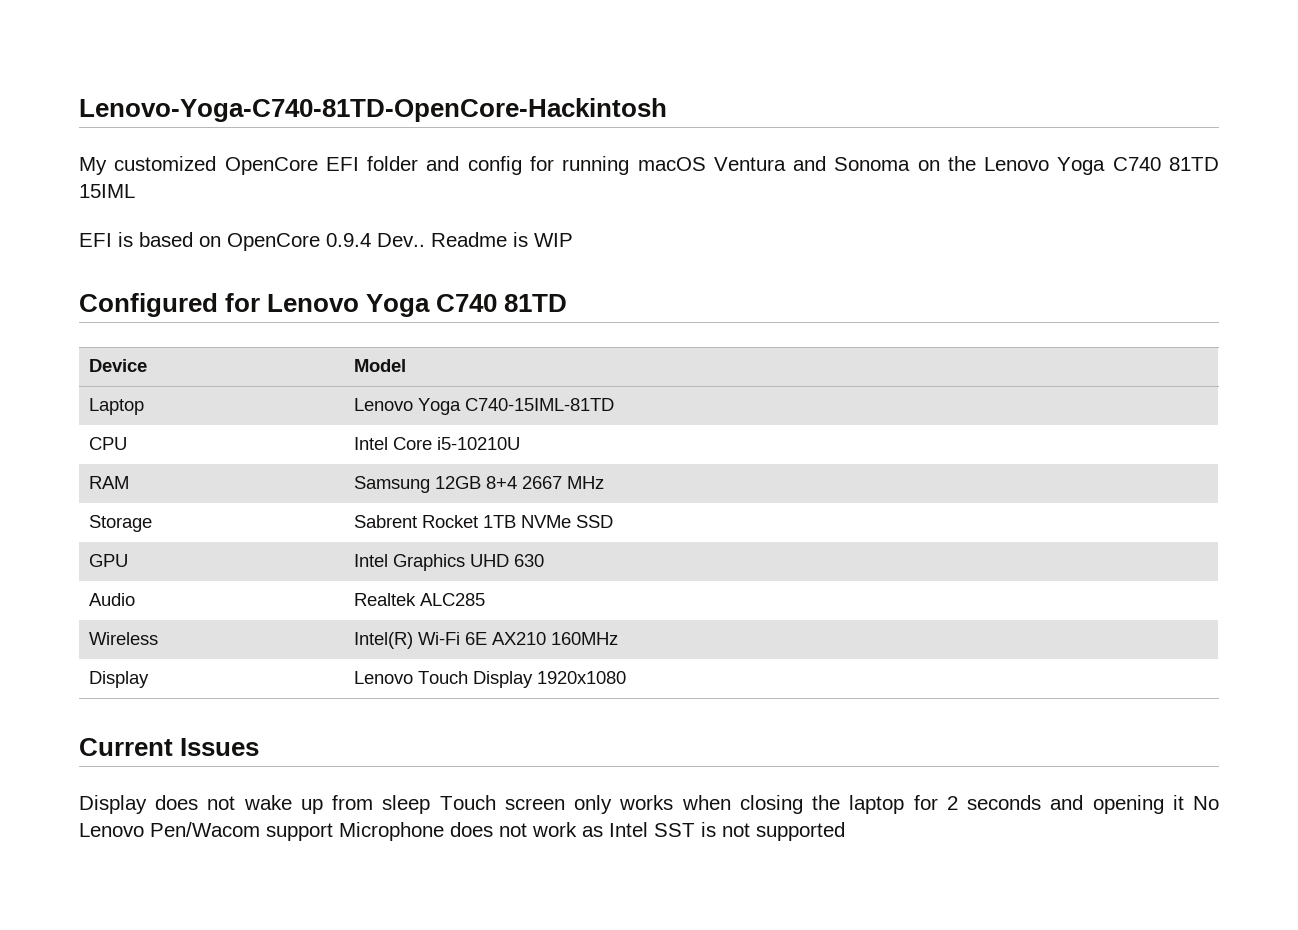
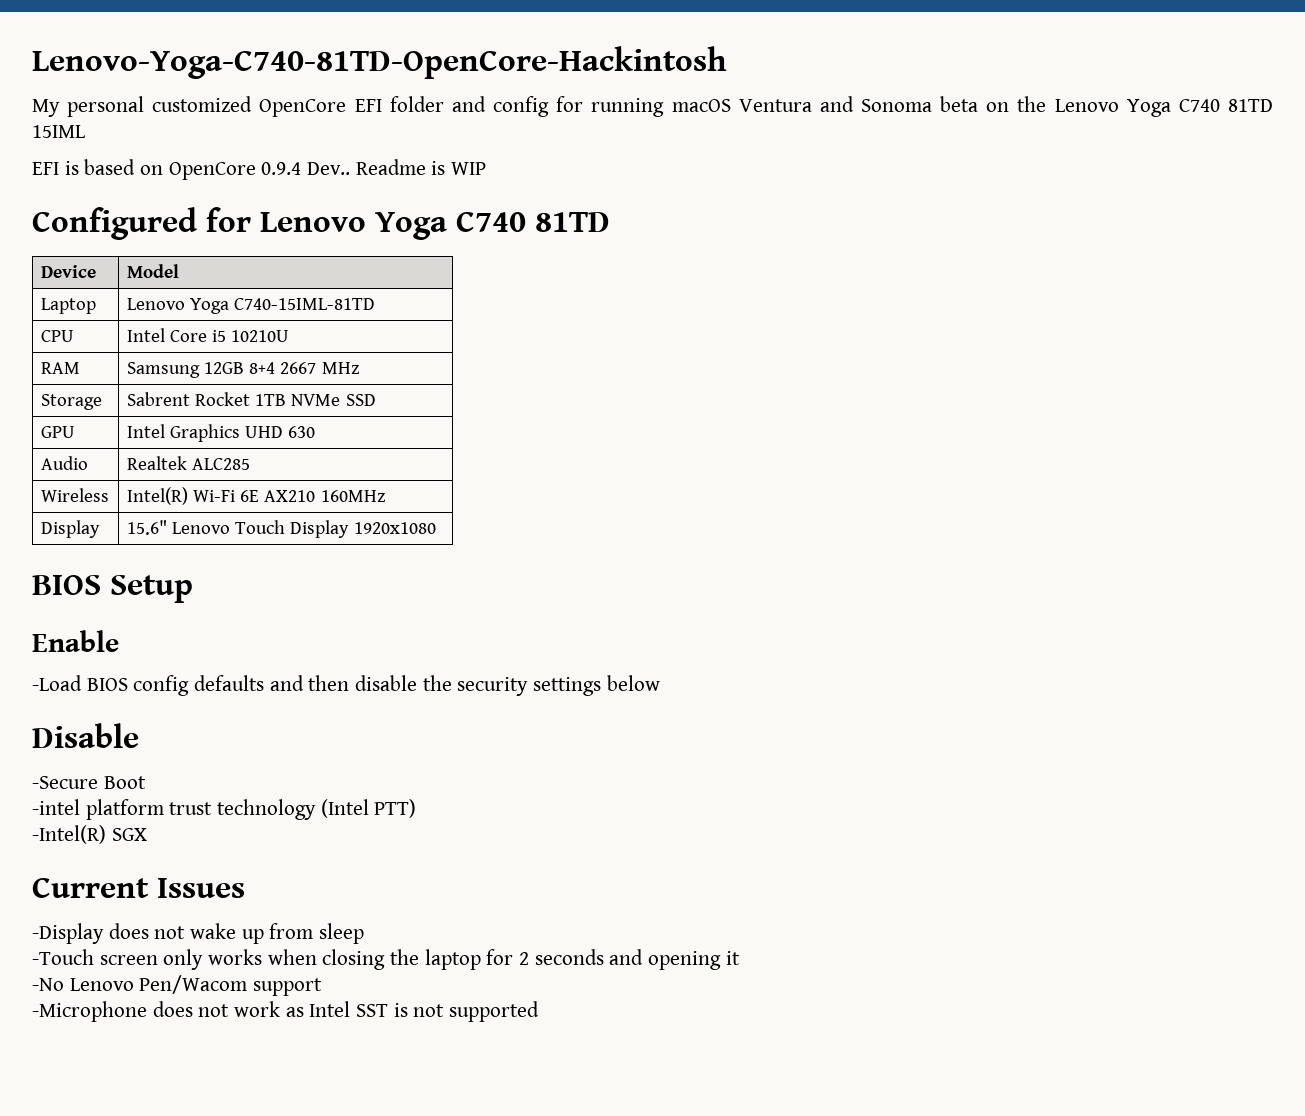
(107, 166) none -> [67,96,145,117] personal
(911, 164) none -> [940,96,979,112] beta
[437,437,521,450] i5-10210U -> [212,330,290,342] i5 10210U
(150, 679) none -> [126,520,167,535] 15.6"
(627, 677) none -> [32,575,193,603] [32,630,119,652] [32,675,660,696] [32,723,139,748] [32,776,146,789] [32,799,417,820] [32,825,147,844] // BIOS Setup // Enable // -Load BIOS config defaults and then disable the security settings below // Disable // -Secure Boot // -intel platform trust technology (Intel PTT) // -Intel(R) SGX
[79,795,147,814] Display -> [32,923,104,944] -Display
[439,795,496,810] Touch -> [32,949,94,965] // -Touch
[1192,796,1219,810] No -> [32,978,64,991] // -No
[339,822,444,841] Microphone -> [32,1001,147,1022] // -Microphone

